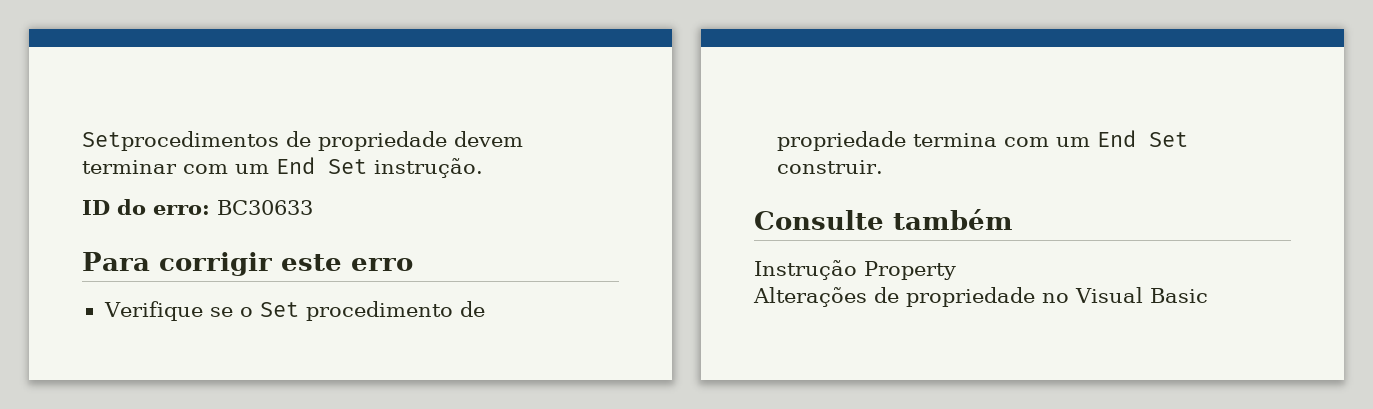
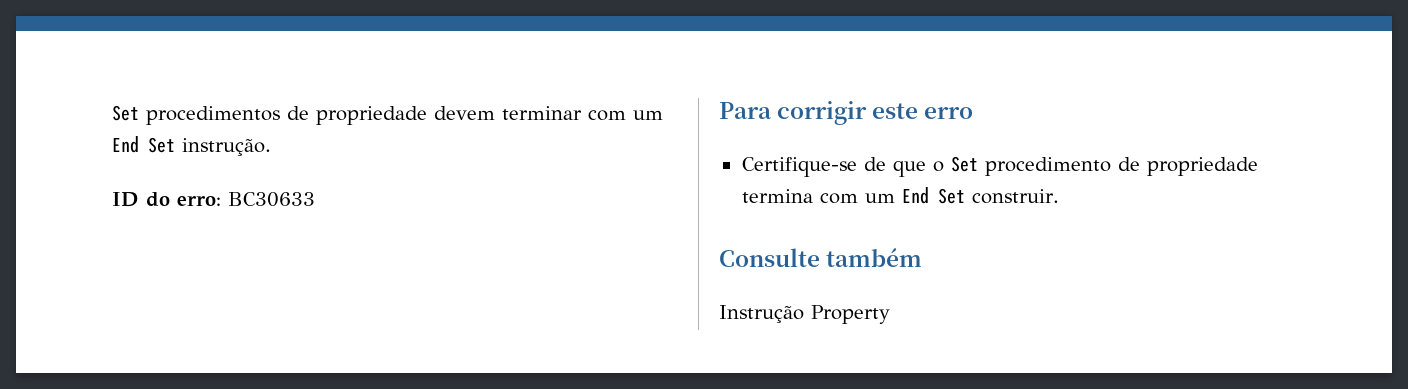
[82,131,279,151] Setprocedimentos -> [112,105,280,125] Set procedimentos
[103,301,233,321] Verifique se -> [741,157,926,177] Certifique-se de que
[753,287,1208,307] // Alterações de propriedade no Visual Basic -> (890, 314) none

